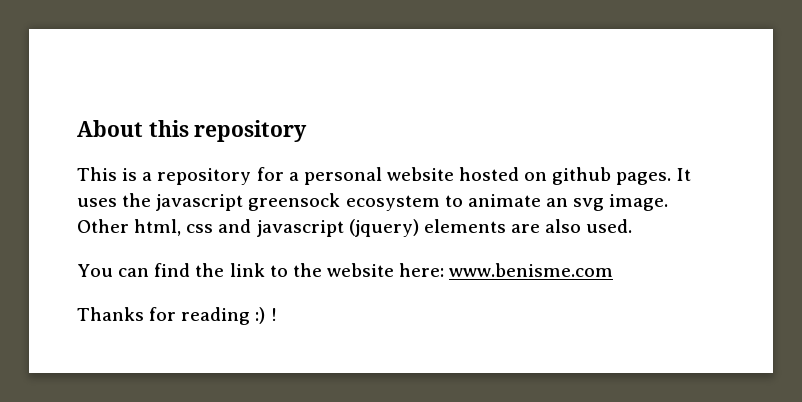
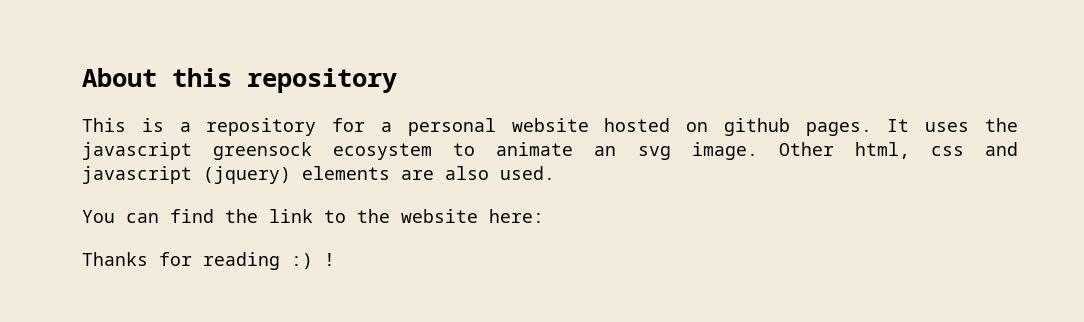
[449,263,614,277] www.benisme.com -> (544, 216) none

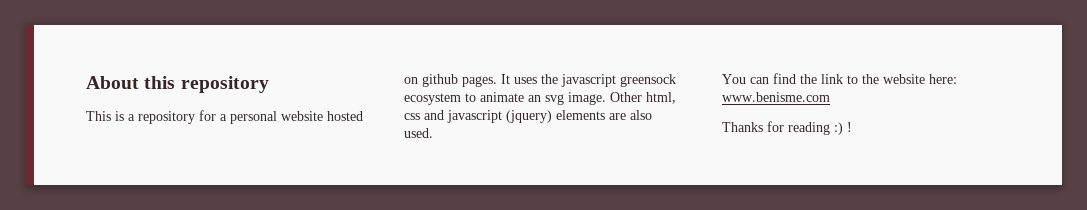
(544, 216) none -> [722,92,830,102] www.benisme.com

